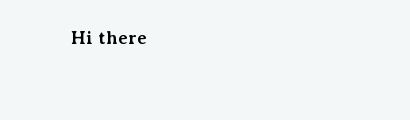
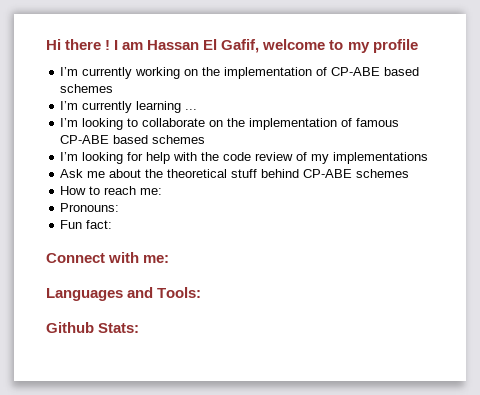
(147, 37) none -> [105,39,418,53] [60,67,420,79] [60,84,114,93] [60,101,198,113] [60,118,400,130] [60,135,206,144] [60,152,429,164] [60,169,410,178] [60,186,163,195] [60,203,120,212] [60,220,113,229] [46,252,170,263] [46,287,202,301] [46,322,140,333] ! I am Hassan El Gafif, welcome to my profile // I’m currently working on the implementation of CP-ABE based schemes // I’m currently learning ... // I’m looking to collaborate on the implementation of famous CP-ABE based schemes // I’m looking for help with the code review of my implementations // Ask me about the theoretical stuff behind CP-ABE schemes // How to reach me: // Pronouns: // Fun fact: // Connect with me: // Languages and Tools: // Github Stats:

